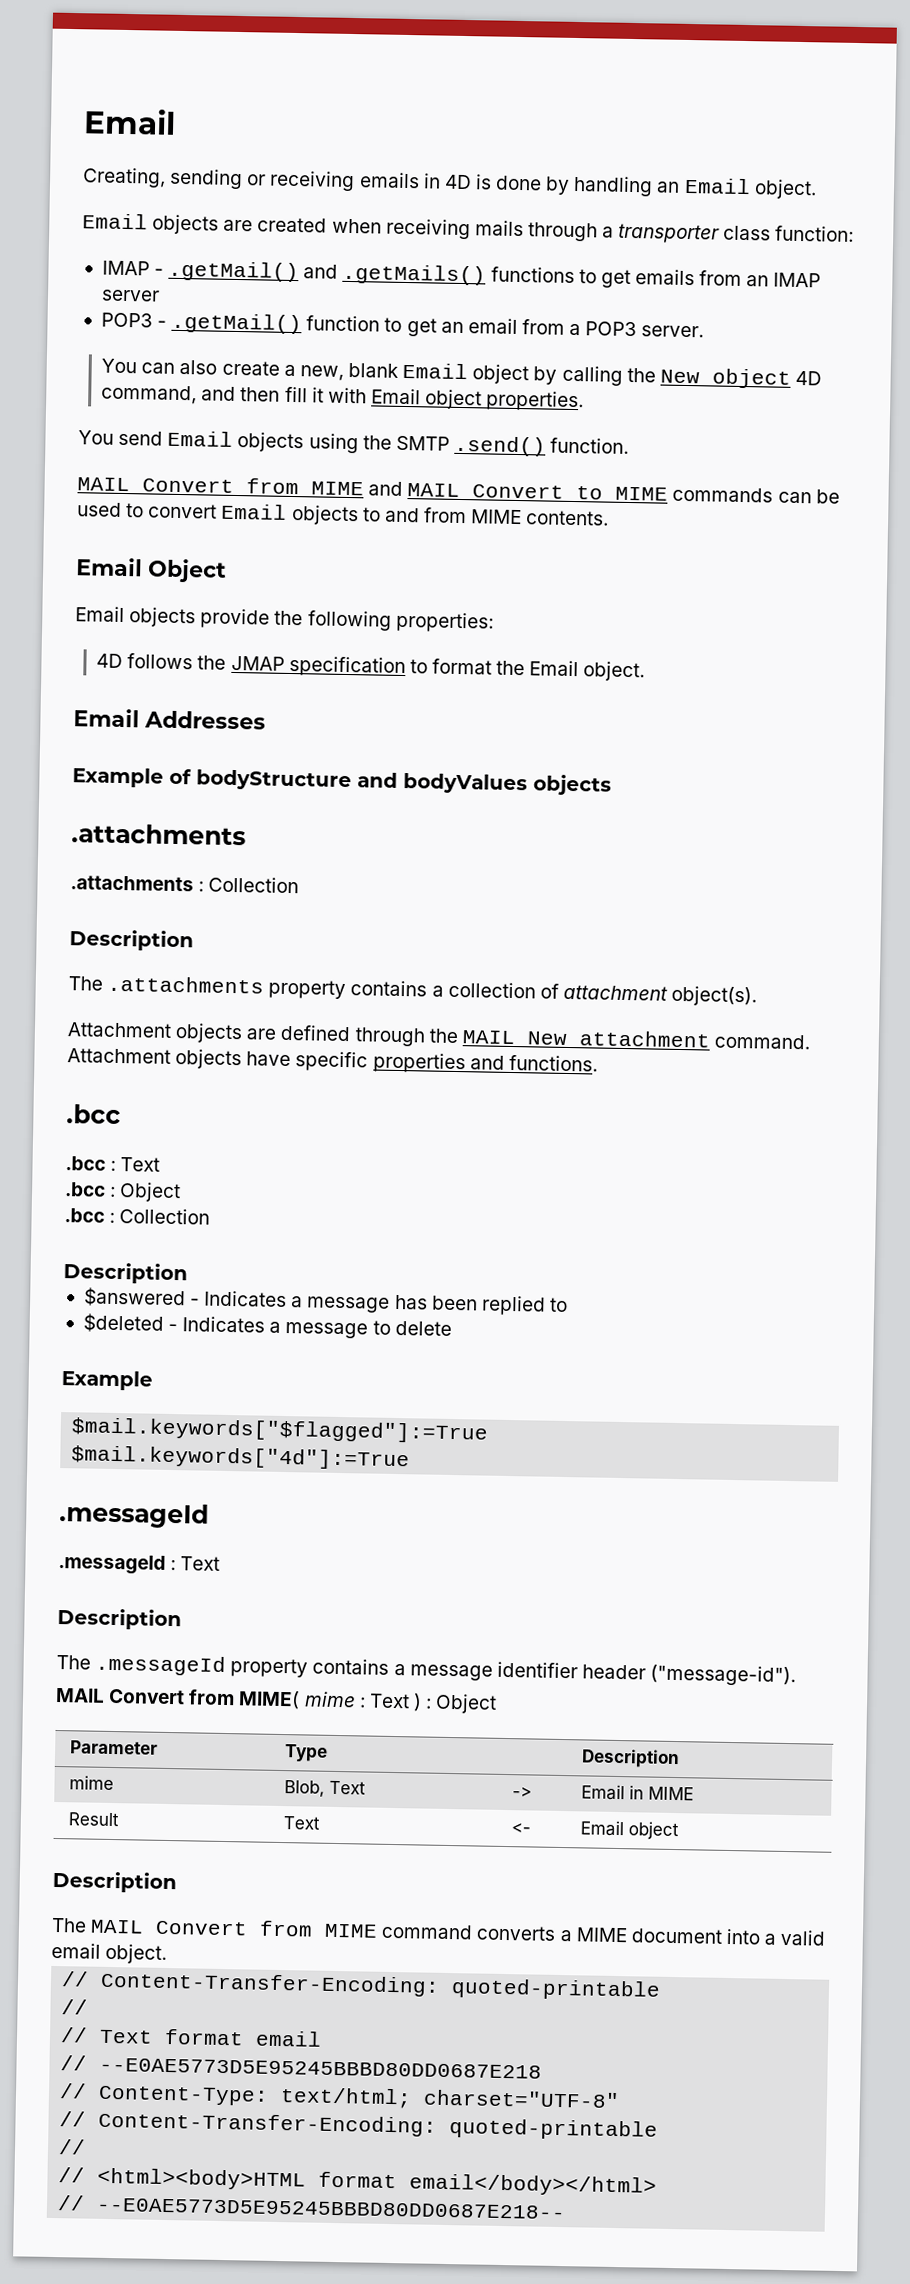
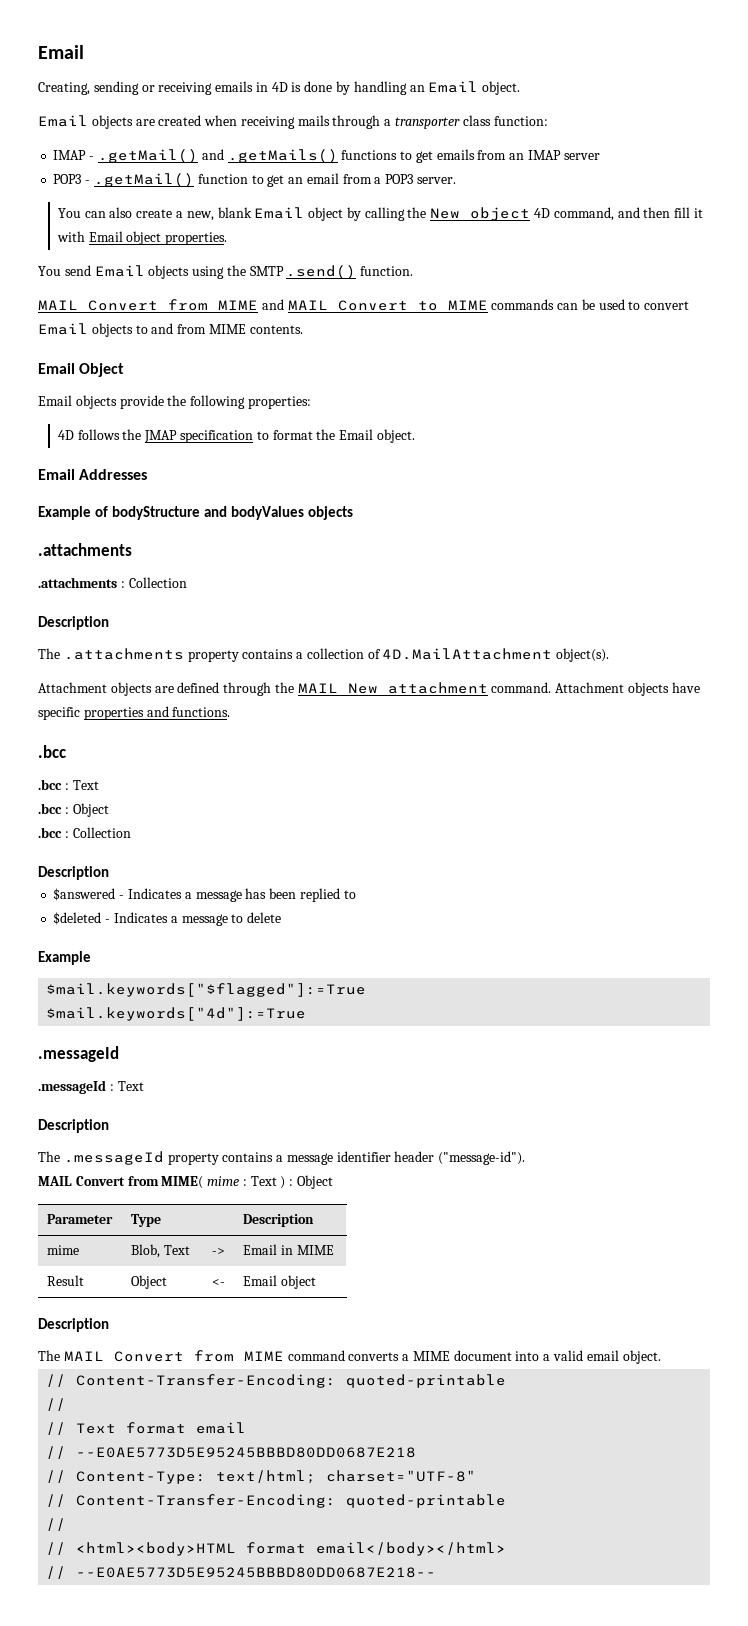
[562,984,668,1001] attachment -> [382,648,553,660] 4D.MailAttachment
[282,1816,320,1830] Text -> [131,1275,168,1289] Object

